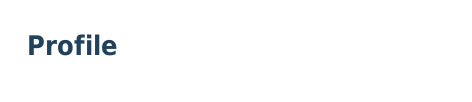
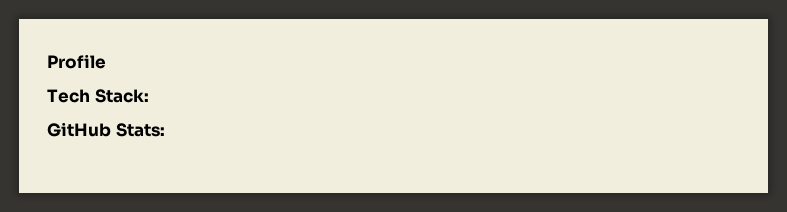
(117, 45) none -> [47,89,149,103] [47,122,165,137] // Tech Stack: // GitHub Stats:

